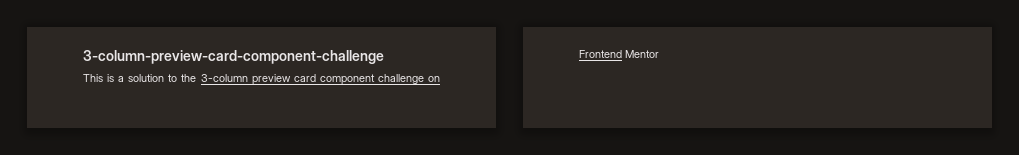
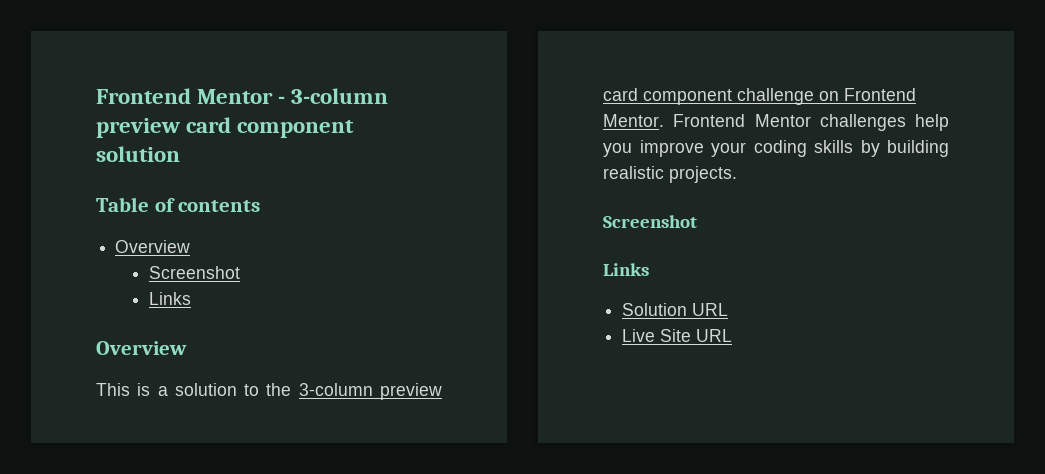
[83,50,384,64] 3-column-preview-card-component-challenge -> [96,88,389,104] [96,117,355,138] [96,146,180,162] [96,197,261,212] [115,240,191,253] [148,266,240,279] [148,292,191,305] [96,341,187,355] Frontend Mentor - 3-column preview card component solution // Table of contents // Overview // Screenshot // Links // Overview
[625,50,659,58] Mentor -> [603,114,949,131] [603,140,949,157] [603,166,737,183] [603,215,697,228] [603,263,649,276] [622,303,729,316] [622,329,733,342] Mentor. Frontend Mentor challenges help you improve your coding skills by building realistic projects. // Screenshot // Links // Solution URL // Live Site URL

